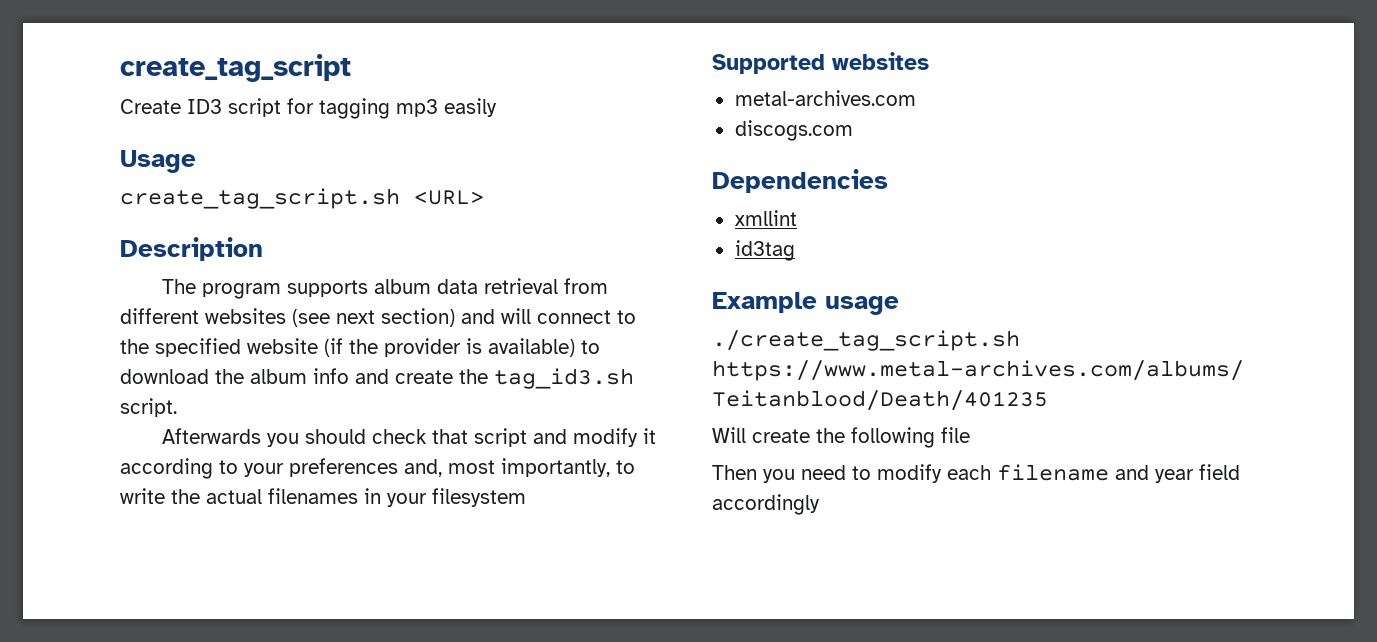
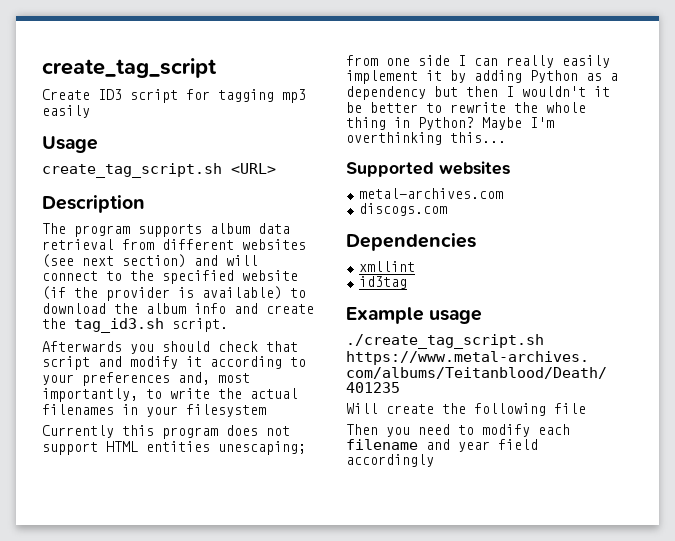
(526, 497) none -> [42,425,290,439] [42,441,306,455] [346,55,610,68] [346,70,618,84] [346,86,610,100] [346,102,586,113] [346,117,554,130] [346,132,506,145] // Currently this program does not support HTML entities unescaping; from one side I can really easily implement it by adding Python as a dependency but then I wouldn't it be better to rewrite the whole thing in Python? Maybe I'm overthinking this...

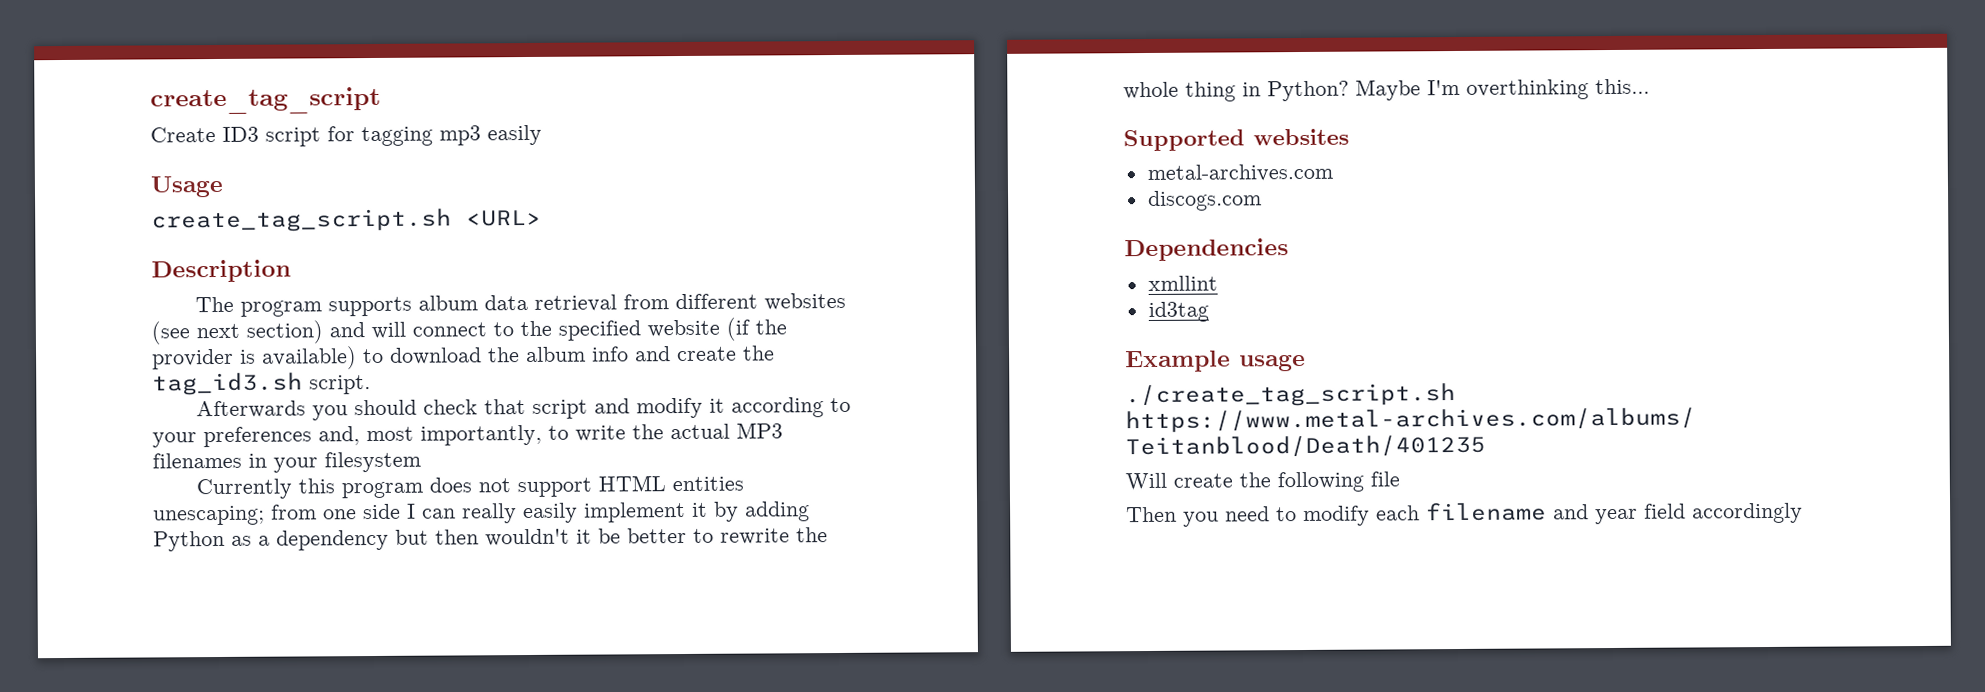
(298, 393) none -> [736,422,783,439] MP3
[506,86,514,97] I -> (479, 537) none

